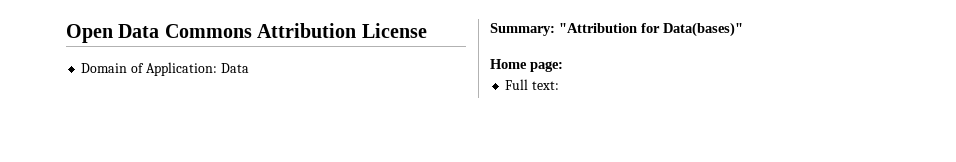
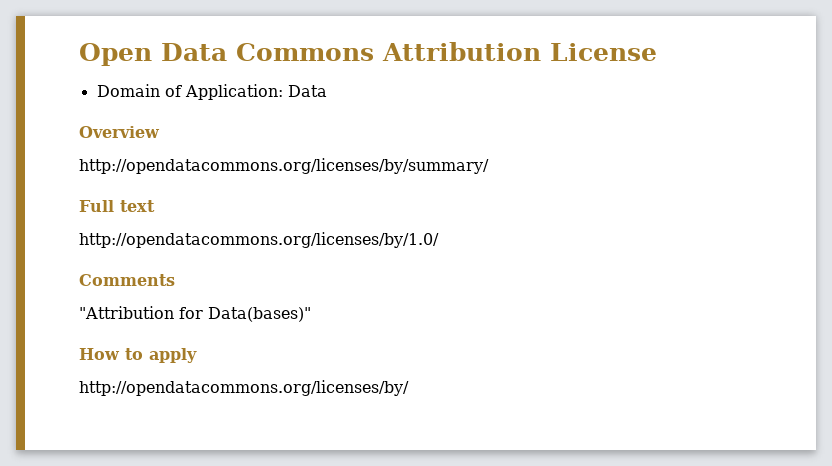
[490,23,555,36] Summary: -> [79,126,160,138] [79,158,489,174] [79,200,155,212] [79,232,439,248] [79,274,175,286] Overview // http://opendatacommons.org/licenses/by/summary/ // Full text // http://opendatacommons.org/licenses/by/1.0/ // Comments //
[490,59,563,72] [505,79,560,90] Home page: // Full text: -> [79,348,197,363] [79,380,409,396] How to apply // http://opendatacommons.org/licenses/by/

